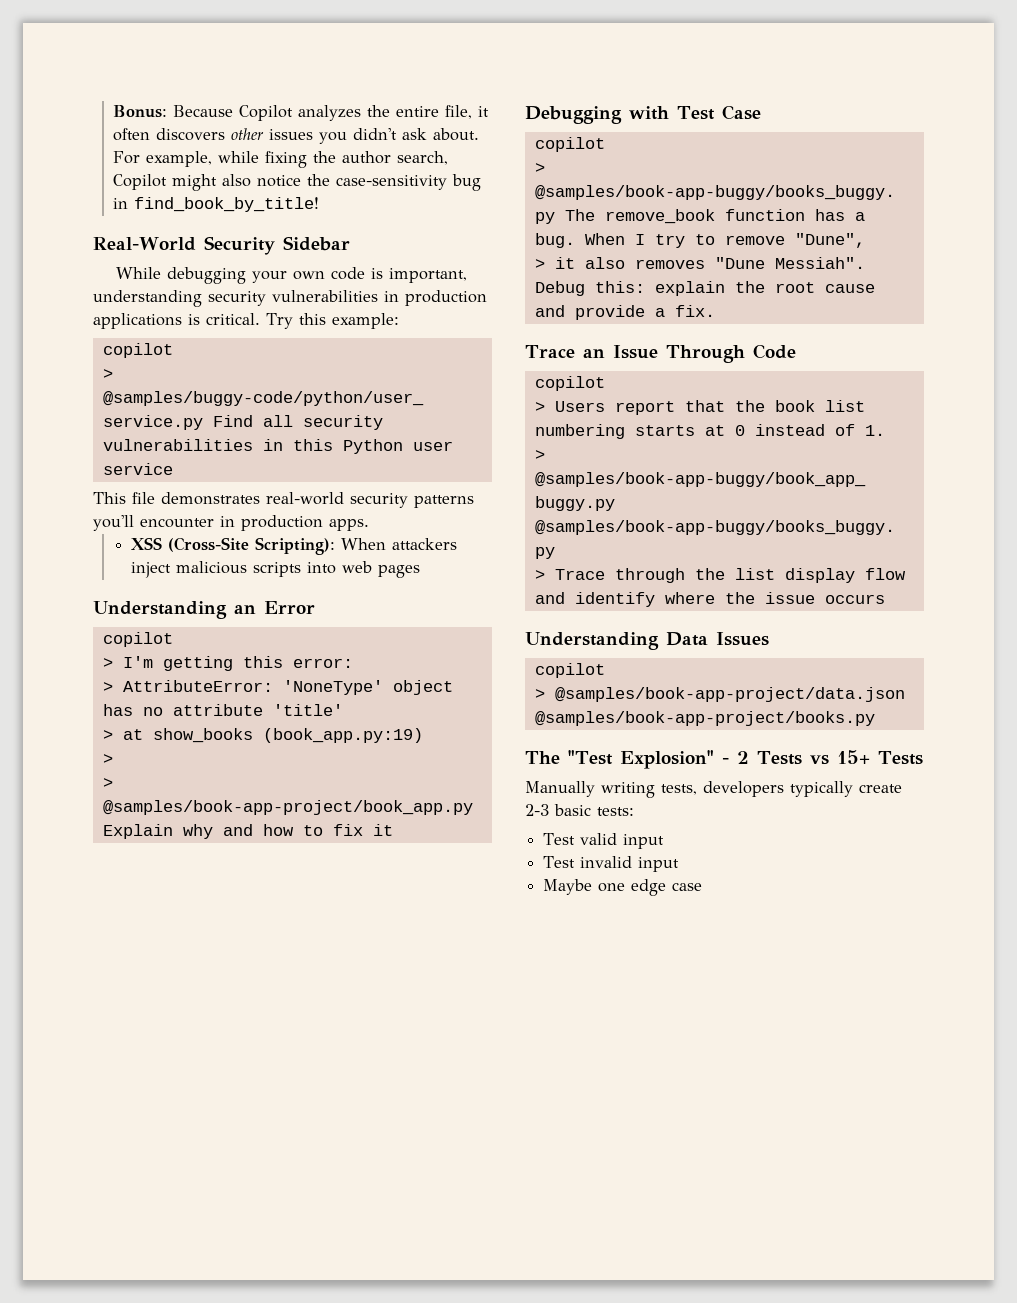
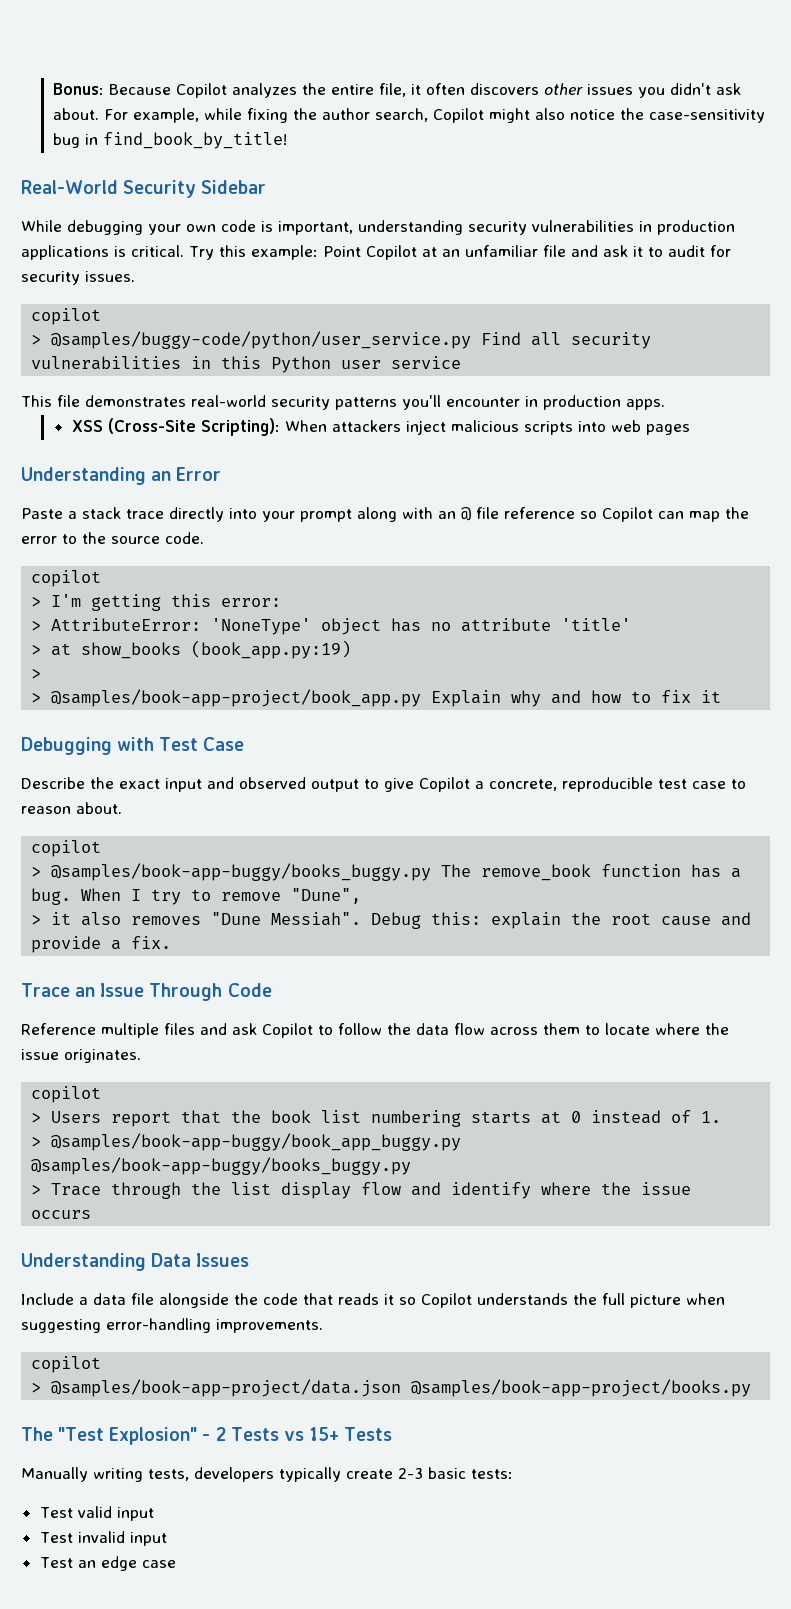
(399, 321) none -> [322,245,731,260] [21,271,135,285] Point Copilot at an unfamiliar file and ask it to audit for security issues.
(315, 607) none -> [21,507,749,522] [21,532,204,544] // Paste a stack trace directly into your prompt along with an @ file reference so Copilot can map the error to the source code.
(761, 112) none -> [21,777,746,792] [21,802,122,814] // Describe the exact input and observed output to give Copilot a concrete, reproducible test case to reason about.
(796, 351) none -> [21,1023,729,1038] [21,1049,141,1063] // Reference multiple files and ask Copilot to follow the data flow across them to locate where the issue originates.
(769, 639) none -> [21,1293,725,1308] [21,1318,323,1333] // Include a data file alongside the code that reads it so Copilot understands the full picture when suggesting error-handling improvements.
[543,879,626,895] Maybe one -> [39,1557,96,1568] Test an

